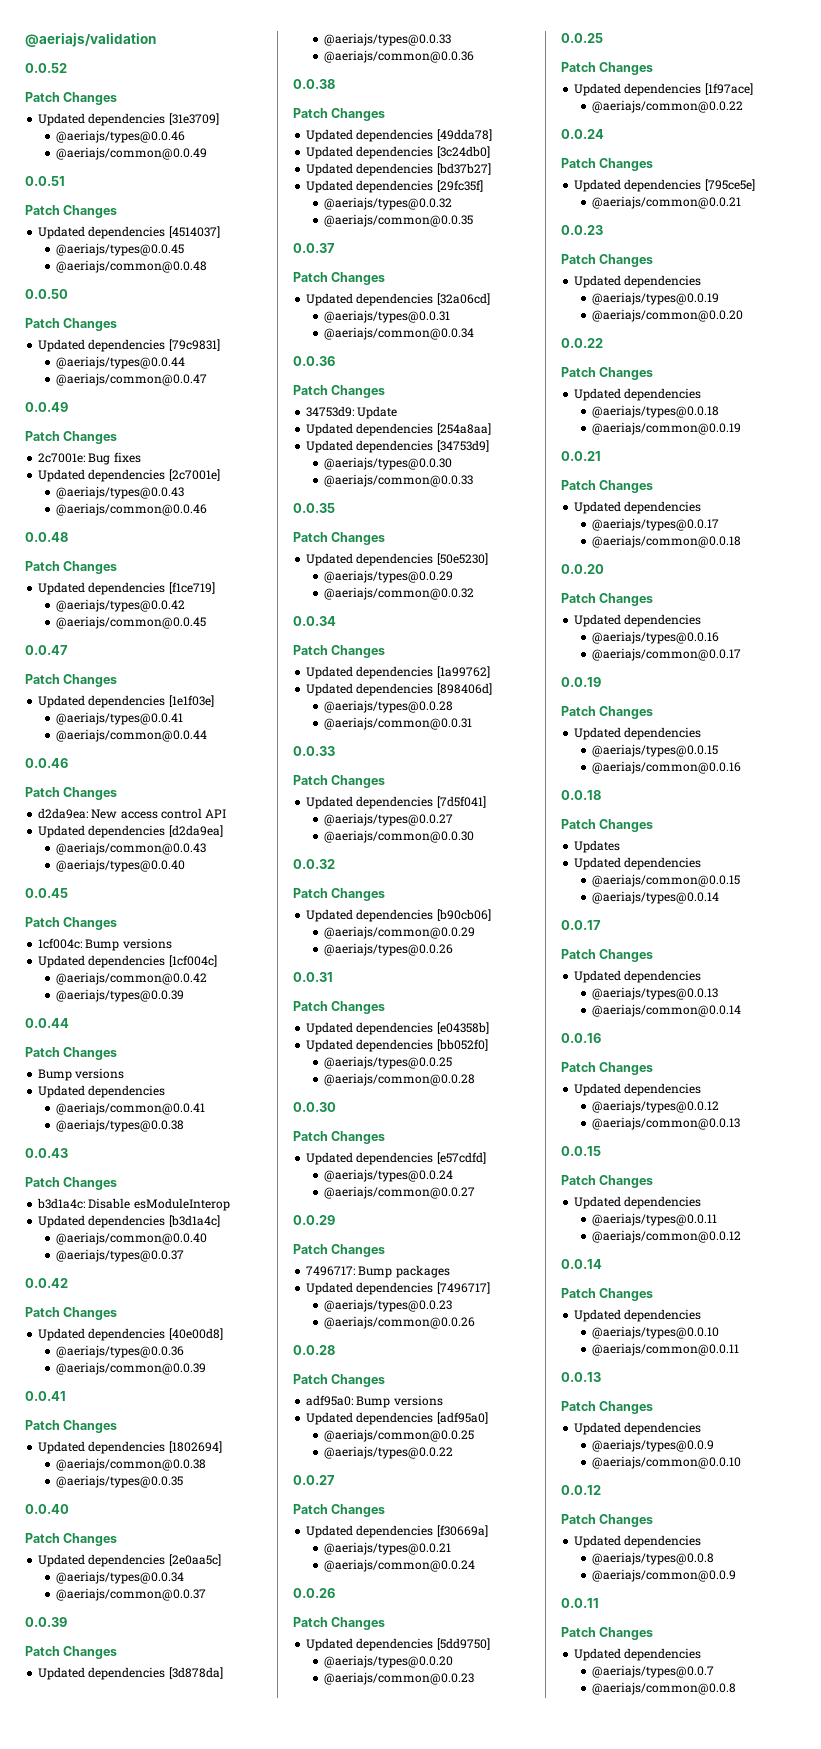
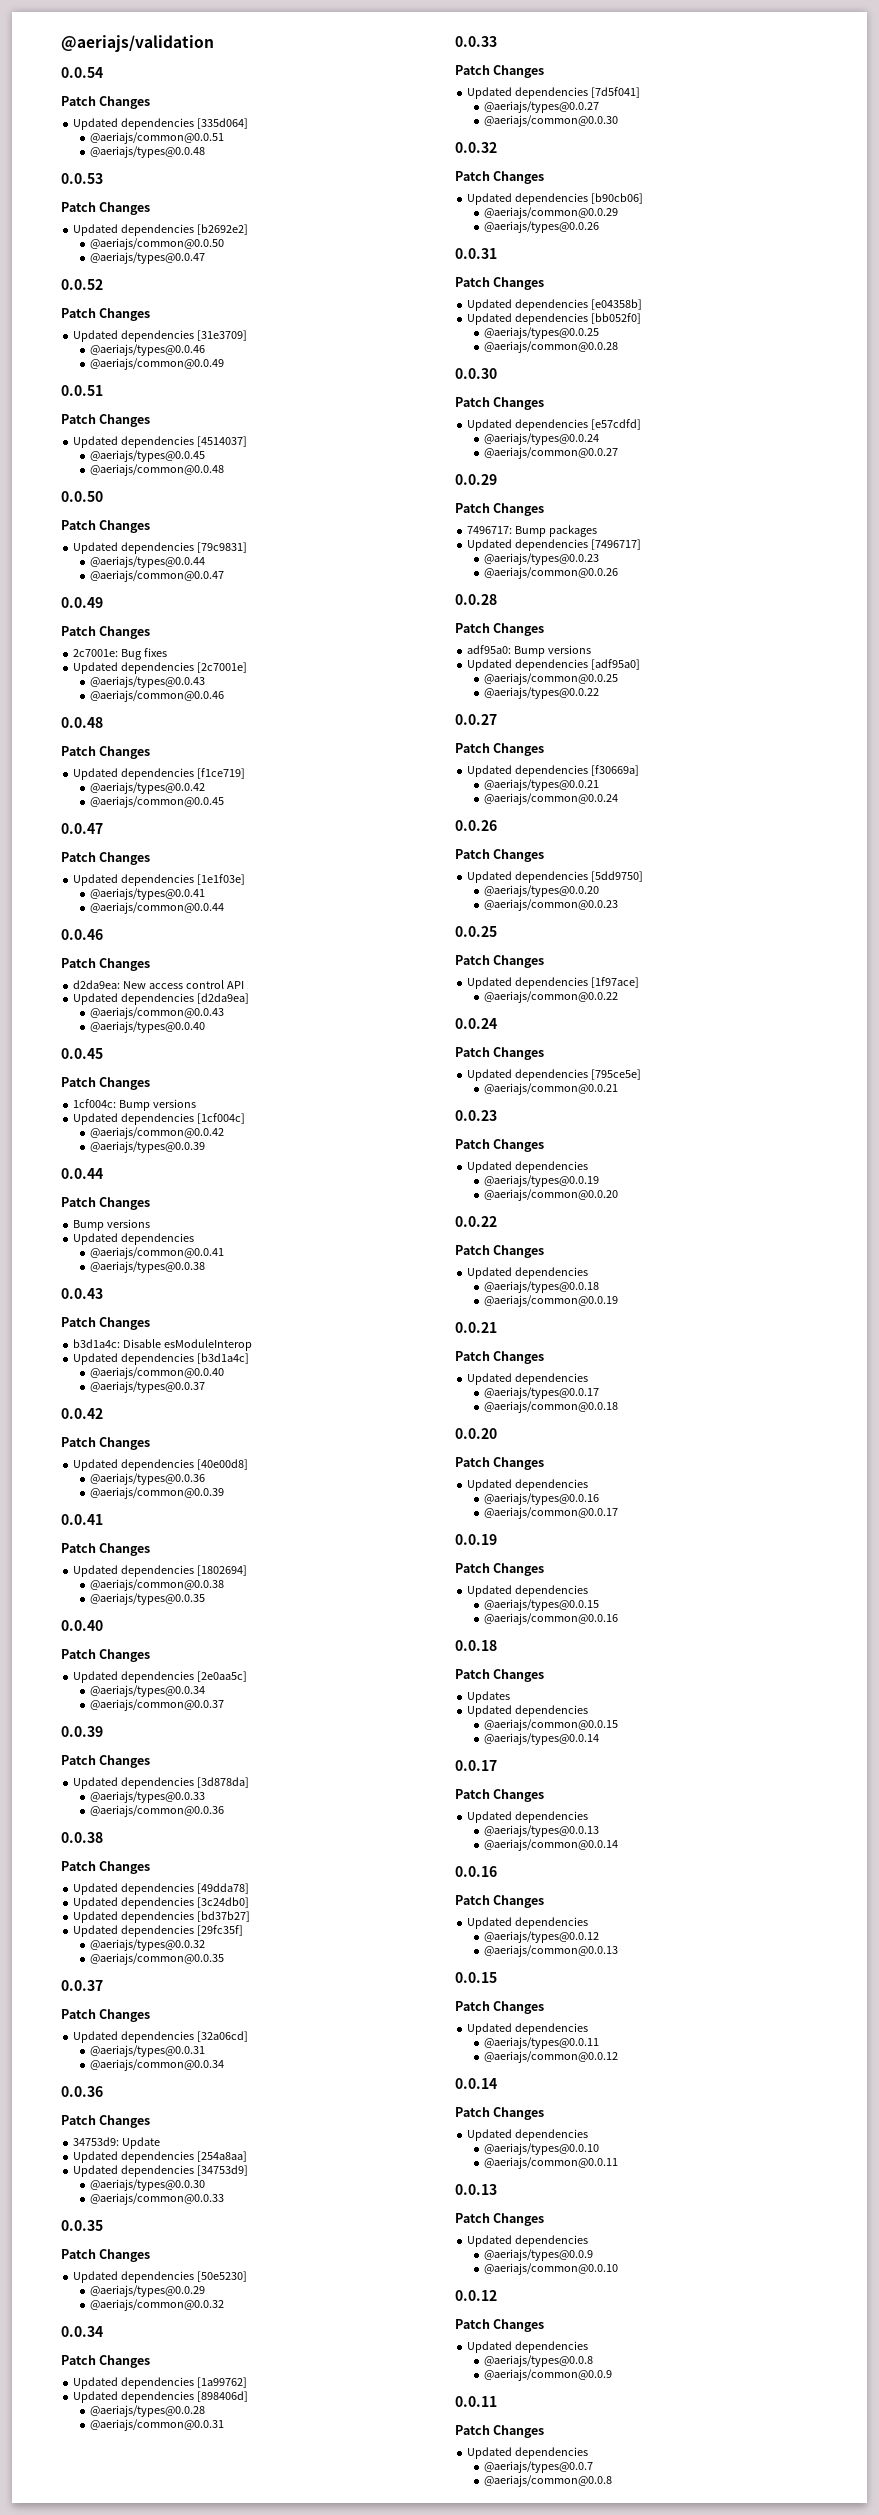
(156, 40) none -> [61,67,103,78] [61,96,151,109] [73,118,249,130] [89,132,224,144] [89,146,205,158] [61,173,103,184] [61,202,151,215] [73,224,249,236] [89,238,224,250] [89,252,205,264] // 0.0.54 // Patch Changes // Updated dependencies [335d064] // @aeriajs/common@0.0.51 // @aeriajs/types@0.0.48 // 0.0.53 // Patch Changes // Updated dependencies [b2692e2] // @aeriajs/common@0.0.50 // @aeriajs/types@0.0.47

